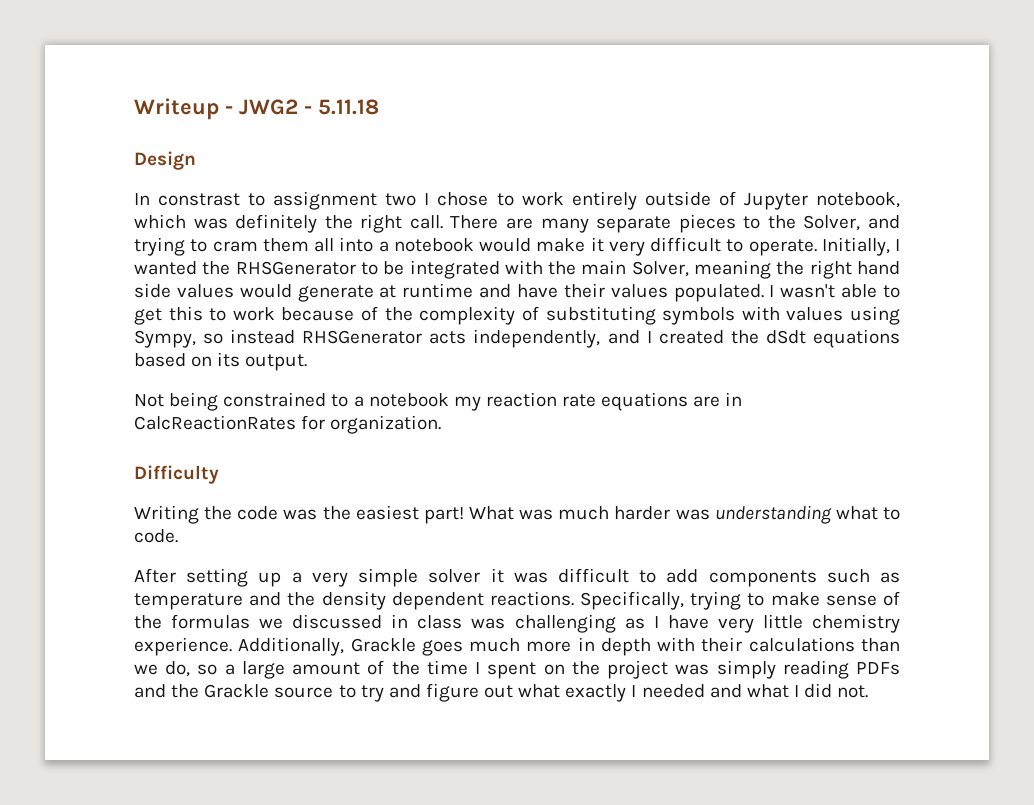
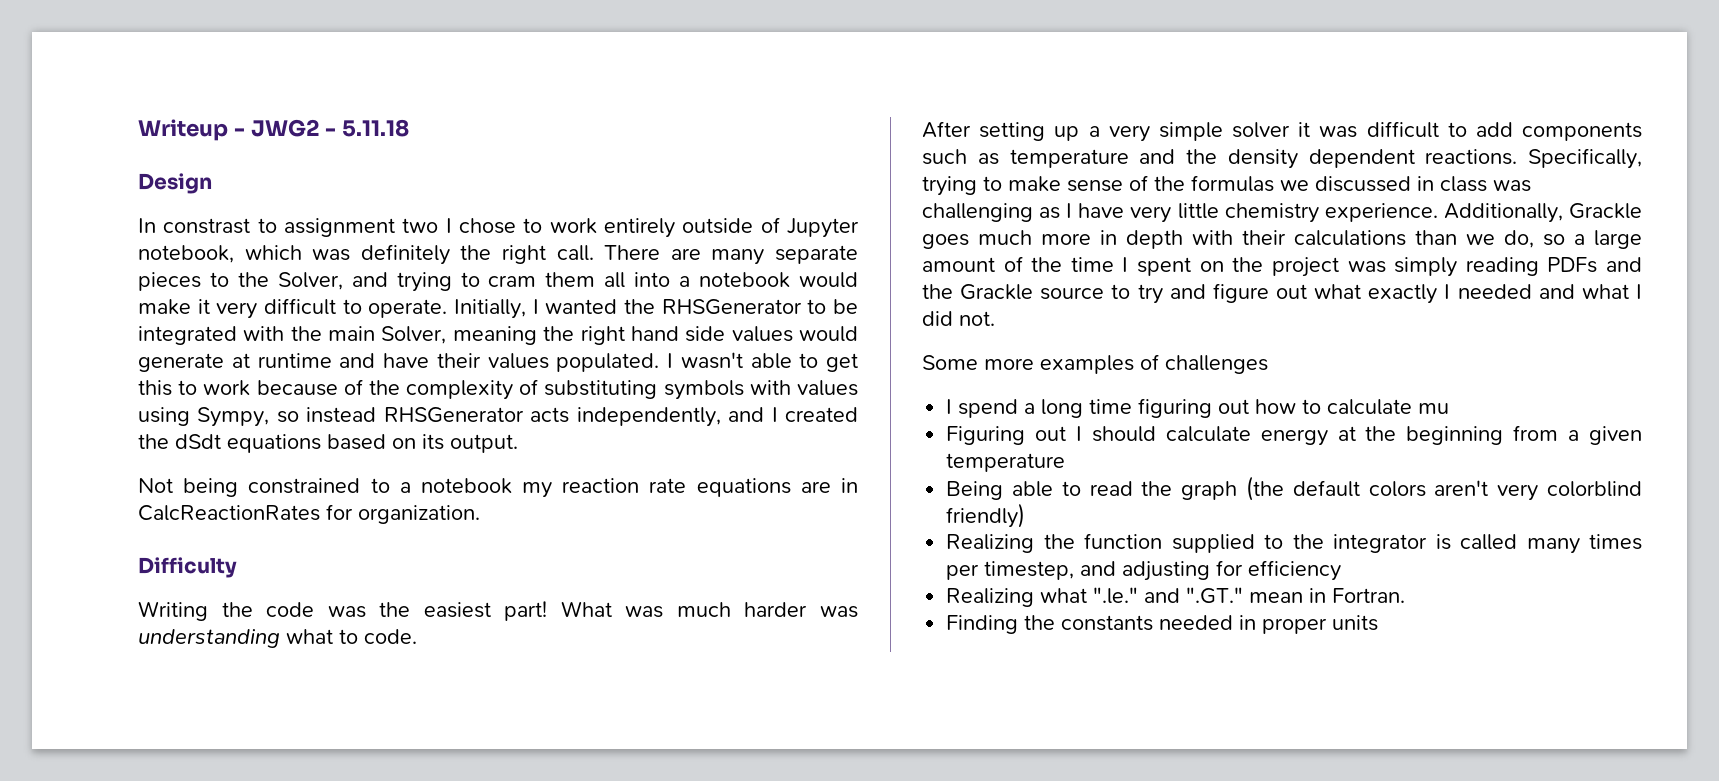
(869, 691) none -> [922,354,1268,374] [946,398,1450,418] [946,425,1642,446] [946,453,1066,472] [946,476,1642,501] [946,503,1026,528] [946,533,1642,554] [946,560,1342,581] [946,587,1406,607] [946,615,1379,634] // Some more examples of challenges // I spend a long time figuring out how to calculate mu // Figuring out I should calculate energy at the beginning from a given temperature // Being able to read the graph (the default colors aren't very colorblind friendly) // Realizing the function supplied to the integrator is called many times per timestep, and adjusting for efficiency // Realizing what ".le." and ".GT." mean in Fortran. // Finding the constants needed in proper units

